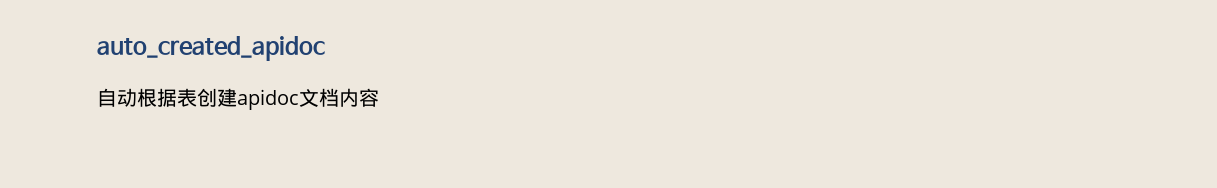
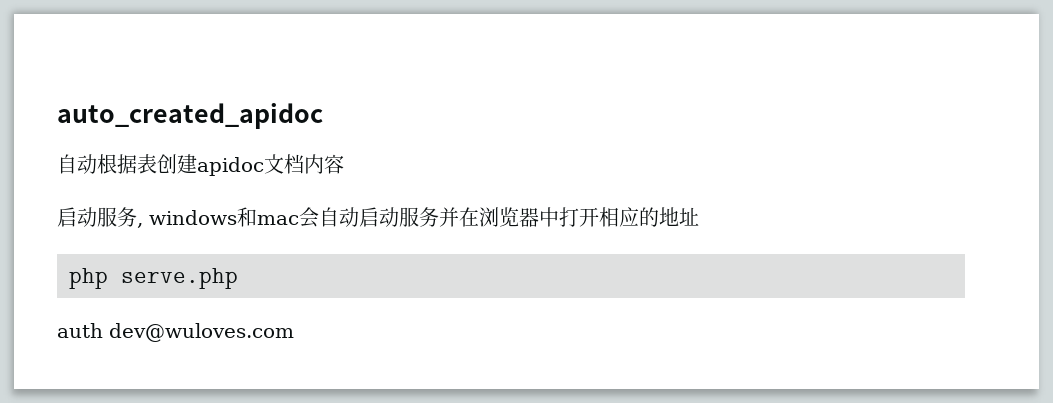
(379, 97) none -> [57,207,699,228] [69,268,238,289] [57,323,294,342] // 启动服务, windows和mac会自动启动服务并在浏览器中打开相应的地址 // php serve.php // auth dev@wuloves.com

